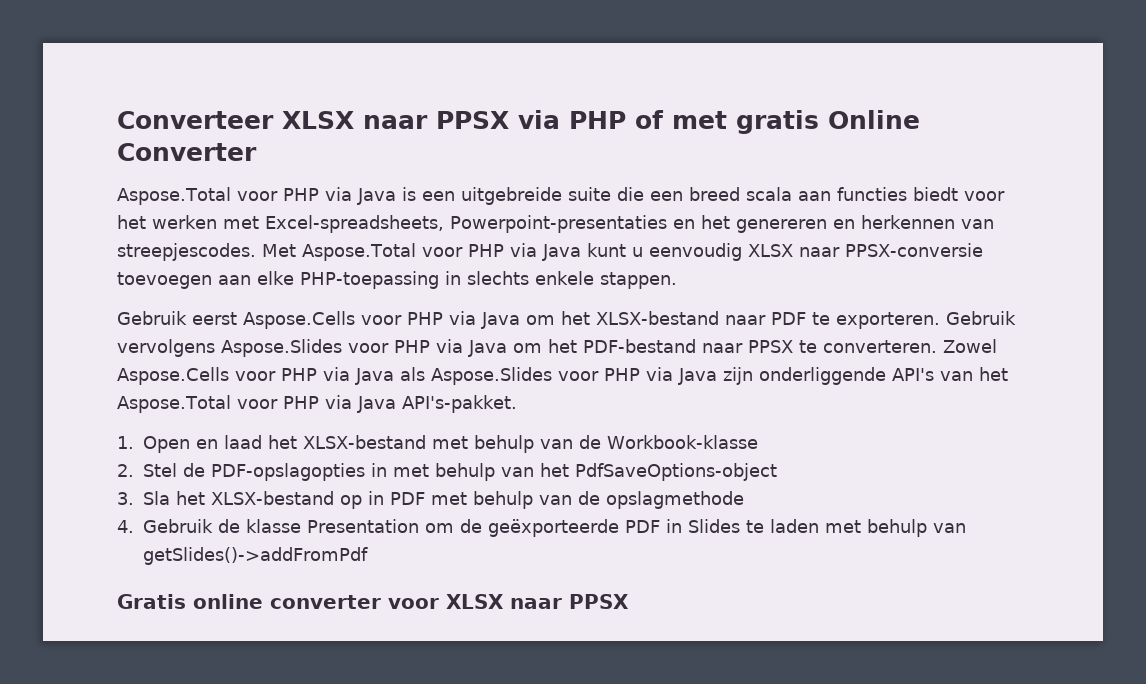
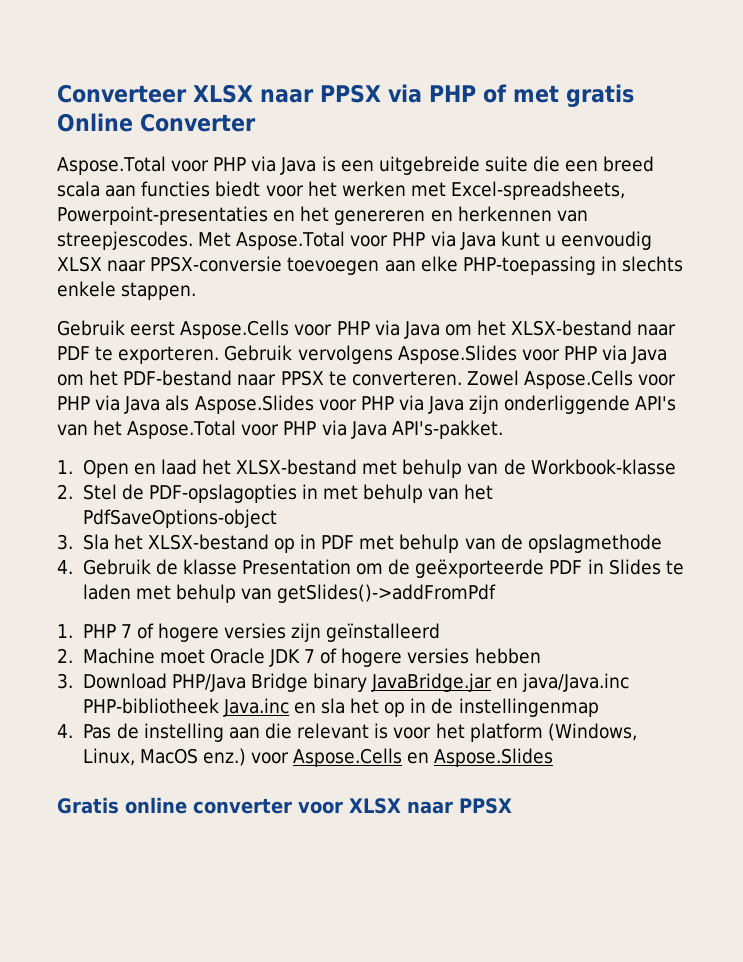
(368, 556) none -> [57,623,441,642] [57,648,541,667] [57,673,630,692] [82,698,599,717] [57,723,637,742] [82,748,554,767] // 1. PHP 7 of hogere versies zijn geïnstalleerd // 2. Machine moet Oracle JDK 7 of hogere versies hebben // 3. Download PHP/Java Bridge binary JavaBridge.jar en java/Java.inc PHP-bibliotheek Java.inc en sla het op in de instellingenmap // 4. Pas de instelling aan die relevant is voor het platform (Windows, Linux, MacOS enz.) voor Aspose.Cells en Aspose.Slides

